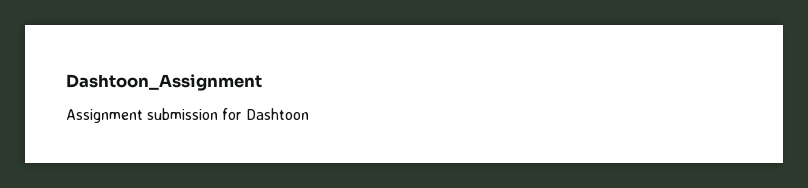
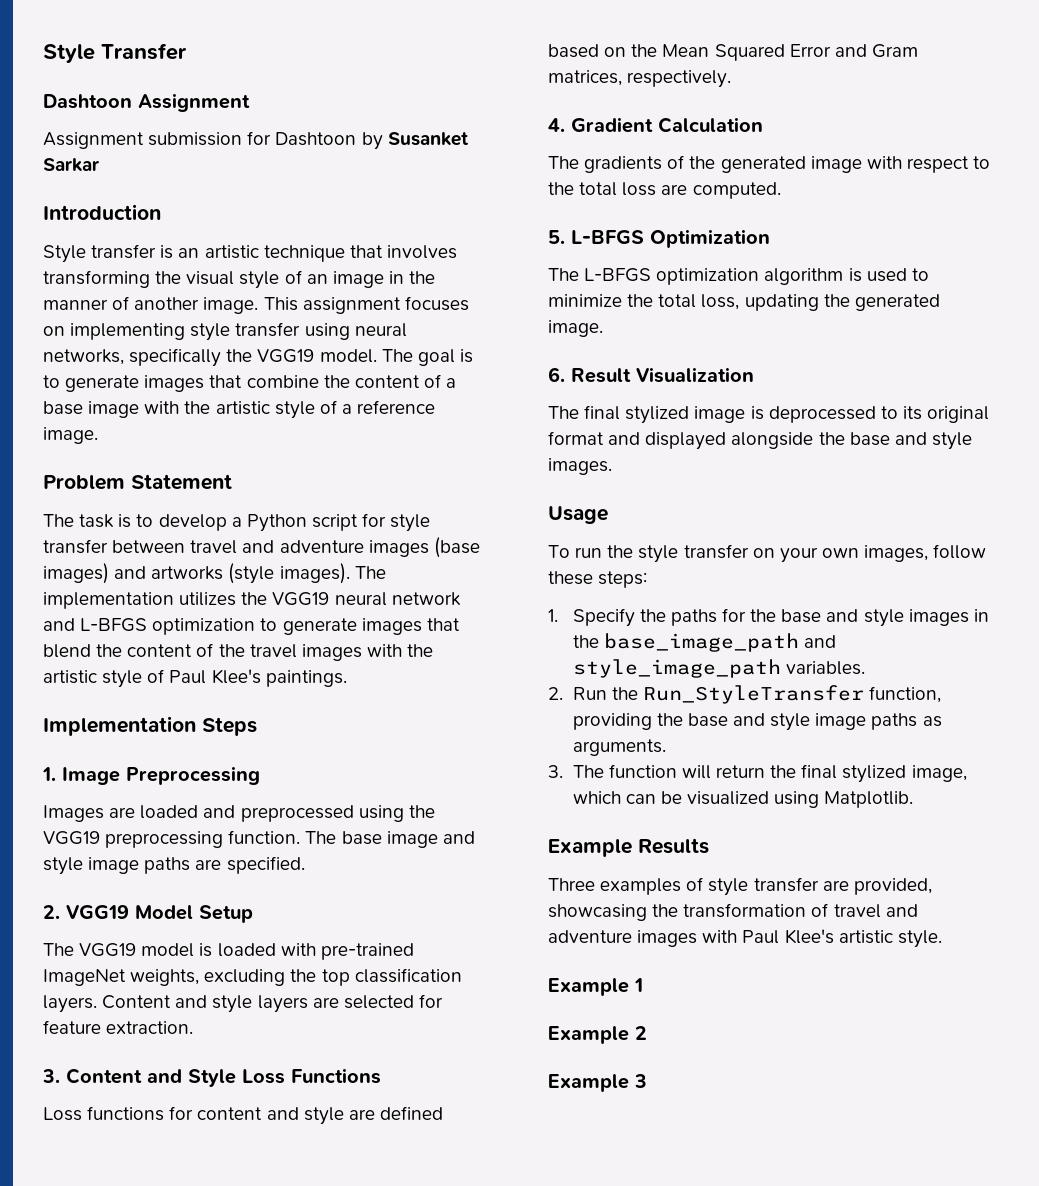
[66,74,262,91] Dashtoon_Assignment -> [43,43,187,63] [43,93,250,112] Style Transfer // Dashtoon Assignment
(309, 114) none -> [361,132,468,150] [43,158,99,172] [43,204,161,220] [43,244,457,263] [43,270,436,289] [43,296,469,314] [43,322,407,341] [43,348,473,367] [43,374,457,392] [43,400,436,419] [43,427,98,444] [43,474,232,490] [43,513,431,532] [43,537,480,558] [43,563,386,584] [43,592,461,609] [43,618,460,635] [43,643,434,661] [43,669,347,688] [43,716,257,736] [42,766,260,785] [43,805,435,822] [43,830,475,848] [43,856,305,875] [43,905,253,923] [43,943,414,960] [43,968,462,986] [43,994,443,1013] [43,1020,194,1034] [42,1068,381,1087] [43,1106,443,1125] [548,44,918,61] [548,70,732,88] [548,117,763,133] [548,155,991,173] [548,182,781,199] [548,229,770,248] [548,268,929,285] [548,294,940,311] [548,320,603,337] [548,367,754,383] [548,405,990,424] [548,431,972,450] [548,458,612,475] [548,506,608,524] [548,544,987,563] [548,571,648,588] [548,608,989,627] [572,633,836,652] [572,659,865,678] [548,685,942,704] [572,713,942,731] [572,739,666,756] [548,764,967,783] [572,791,914,808] [548,838,709,857] [548,877,932,896] [548,903,918,921] [548,929,942,948] [548,978,643,996] [548,1026,647,1044] [548,1074,647,1092] by Susanket Sarkar // Introduction // Style transfer is an artistic technique that involves transforming the visual style of an image in the manner of another image. This assignment focuses on implementing style transfer using neural networks, specifically the VGG19 model. The goal is to generate images that combine the content of a base image with the artistic style of a reference image. // Problem Statement // The task is to develop a Python script for style transfer between travel and adventure images (base images) and artworks (style images). The implementation utilizes the VGG19 neural network and L-BFGS optimization to generate images that blend the content of the travel images with the artistic style of Paul Klee's paintings. // Implementation Steps // 1. Image Preprocessing // Images are loaded and preprocessed using the VGG19 preprocessing function. The base image and style image paths are specified. // 2. VGG19 Model Setup // The VGG19 model is loaded with pre-trained ImageNet weights, excluding the top classification layers. Content and style layers are selected for feature extraction. // 3. Content and Style Loss Functions // Loss functions for content and style are defined based on the Mean Squared Error and Gram matrices, respectively. // 4. Gradient Calculation // The gradients of the generated image with respect to the total loss are computed. // 5. L-BFGS Optimization // The L-BFGS optimization algorithm is used to minimize the total loss, updating the generated image. // 6. Result Visualization // The final stylized image is deprocessed to its original format and displayed alongside the base and style images. // Usage // To run the style transfer on your own images, follow these steps: // 1. Specify the paths for the base and style images in the base_image_path and style_image_path variables. // 2. Run the Run_StyleTransfer function, providing the base and style image paths as arguments. // 3. The function will return the final stylized image, which can be visualized using Matplotlib. // Example Results // Three examples of style transfer are provided, showcasing the transformation of travel and adventure images with Paul Klee's artistic style. // Example 1 // Example 2 // Example 3

